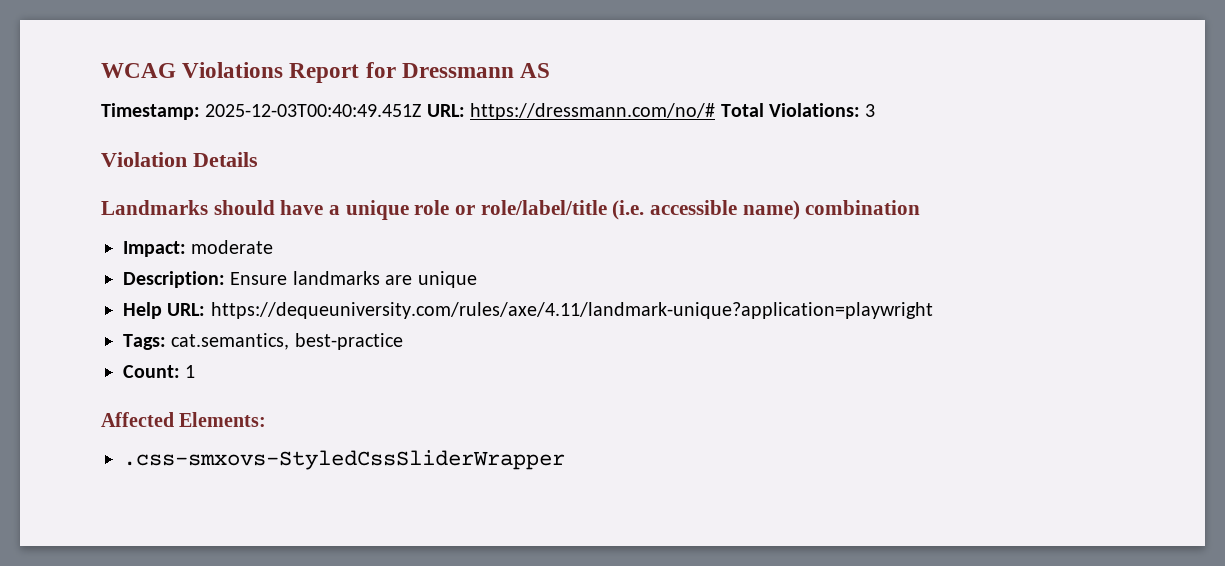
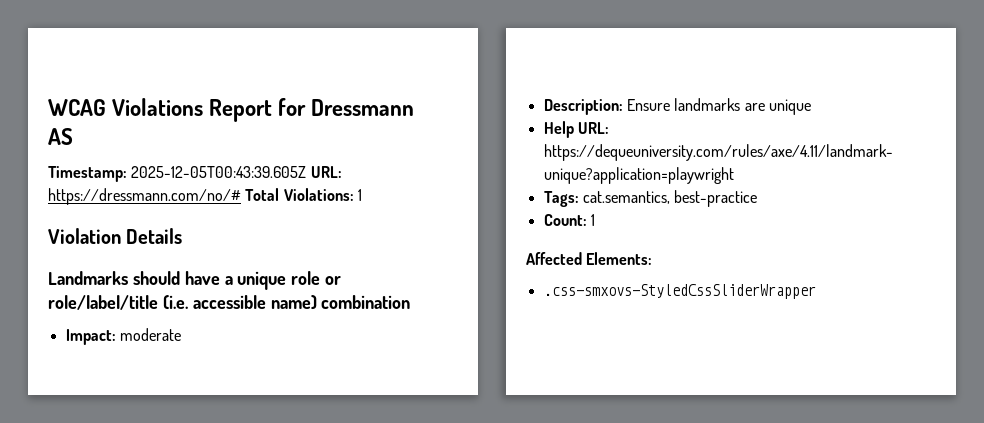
[205,104,422,117] 2025-12-03T00:40:49.451Z -> [131,166,307,178] 2025-12-05T00:43:39.605Z
[865,104,876,117] 3 -> [357,189,362,201] 1

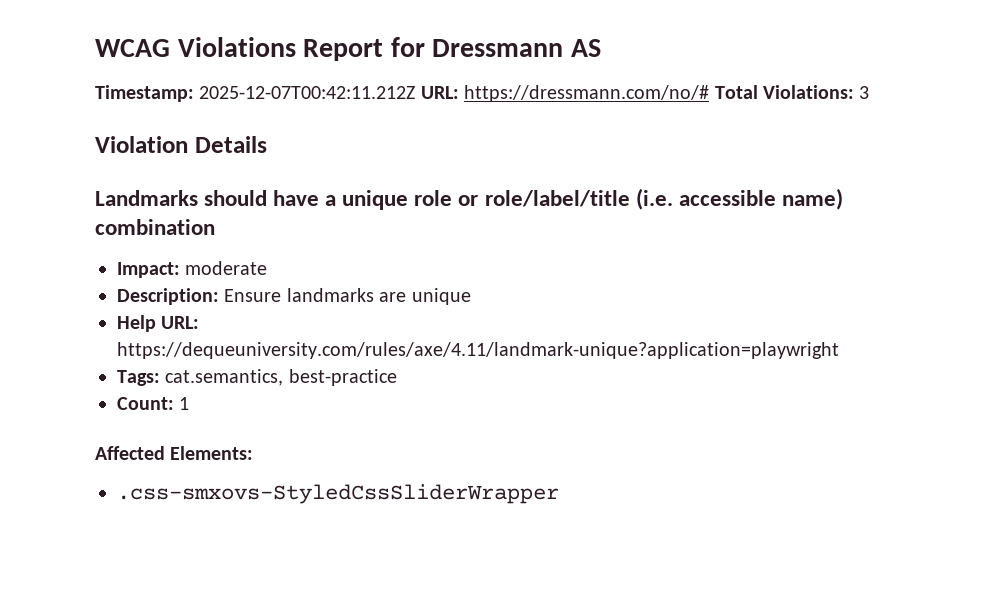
[131,166,307,178] 2025-12-05T00:43:39.605Z -> [199,86,416,99] 2025-12-07T00:42:11.212Z
[357,189,362,201] 1 -> [859,86,870,99] 3

